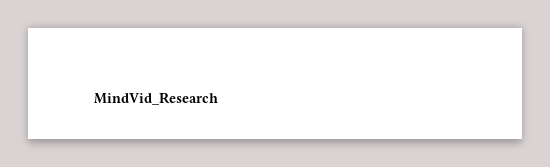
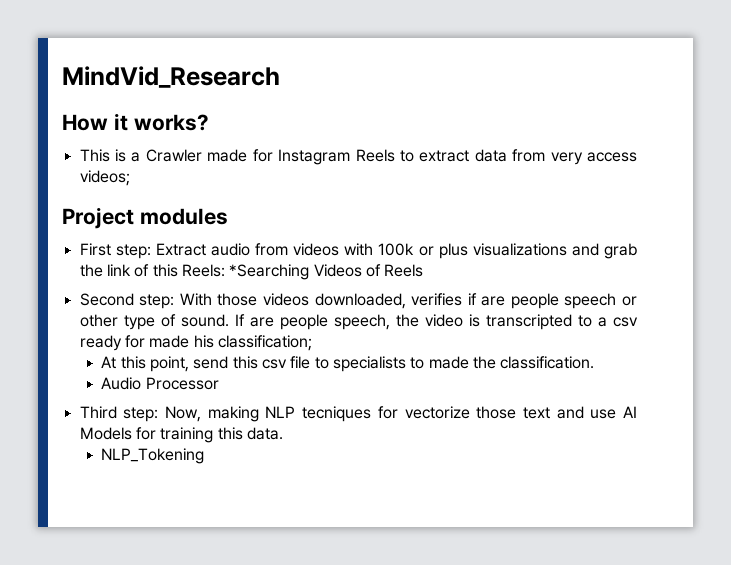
(218, 98) none -> [62,113,209,131] [79,149,637,165] [79,170,130,186] [62,207,228,229] [79,243,638,259] [79,264,424,280] [79,293,637,309] [79,314,638,330] [79,335,312,351] [101,356,595,372] [101,377,219,390] [79,406,637,422] [79,427,283,443] [101,448,205,464] // How it works? // This is a Crawler made for Instagram Reels to extract data from very access videos; // Project modules // First step: Extract audio from videos with 100k or plus visualizations and grab the link of this Reels: *Searching Videos of Reels // Second step: With those videos downloaded, verifies if are people speech or other type of sound. If are people speech, the video is transcripted to a csv ready for made his classification; // At this point, send this csv file to specialists to made the classification. // Audio Processor // Third step: Now, making NLP tecniques for vectorize those text and use AI Models for training this data. // NLP_Tokening

